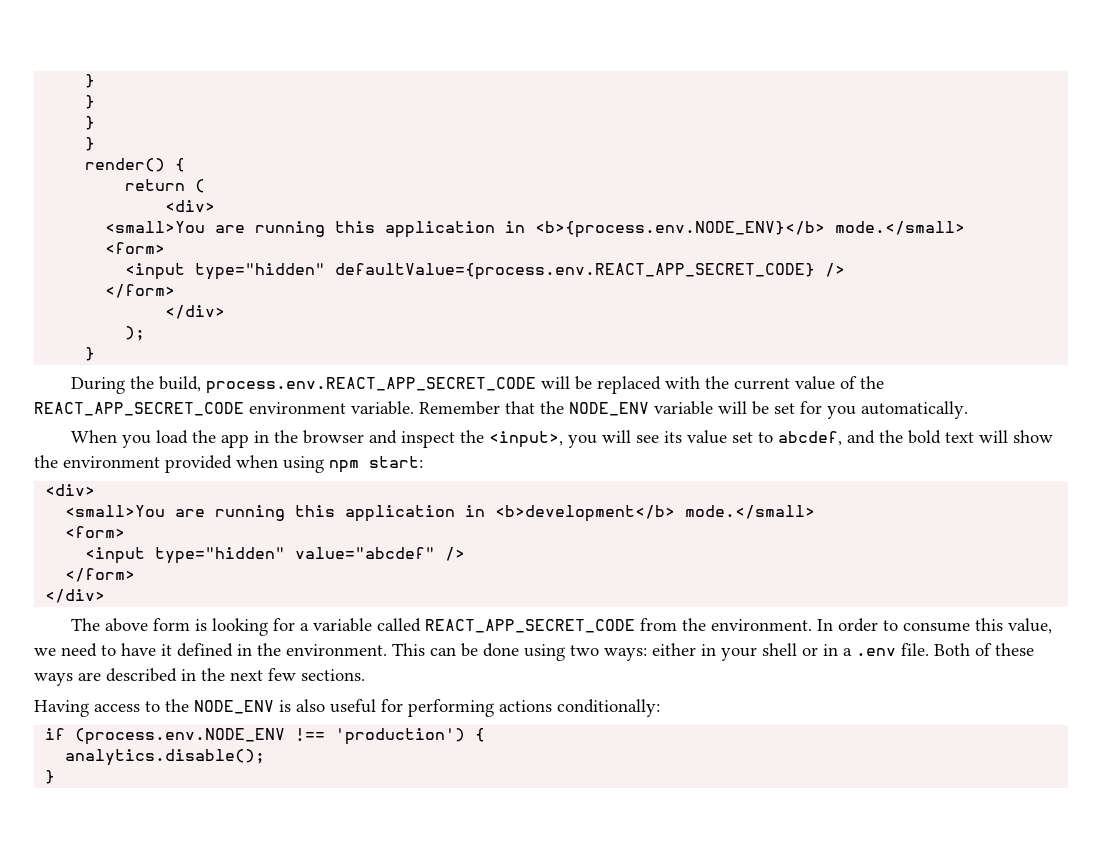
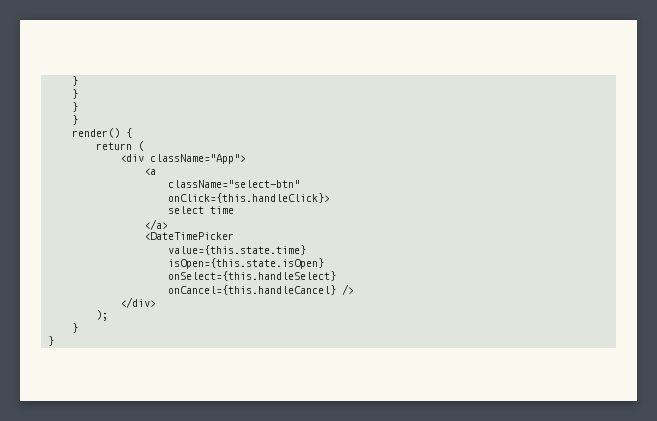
[165,200,216,212] [105,221,966,238] [105,242,166,254] [125,263,846,280] [105,284,176,298] <div> // <small>You are running this application in <b>{process.env.NODE_ENV}</b> mode.</small> // <form> // <input type="hidden" defaultValue={process.env.REACT_APP_SECRET_CODE} /> // </form> -> [120,154,247,164] [144,168,157,175] [168,180,301,188] [168,193,331,203] [168,206,235,214] [144,219,169,230] [144,232,235,240] [168,245,307,255] [168,258,325,269] [168,271,337,281] [168,284,355,295] <div className="App"> // <a // className="select-btn" // onClick={this.handleClick}> // select time // </a> // <DateTimePicker // value={this.state.time} // isOpen={this.state.isOpen} // onSelect={this.handleSelect} // onCancel={this.handleCancel} />
[71,376,885,394] [34,401,968,419] [71,430,1054,448] [34,455,423,473] [45,484,96,496] [65,505,816,522] [65,526,126,538] [85,547,466,564] [65,568,136,582] [45,589,106,603] [71,618,1053,636] [34,643,1034,661] [34,668,365,686] [34,699,660,717] [45,728,486,745] [65,749,266,766] // During the build, process.env.REACT_APP_SECRET_CODE will be replaced with the current value of the REACT_APP_SECRET_CODE environment variable. Remember that the NODE_ENV variable will be set for you automatically. // When you load the app in the browser and inspect the <input>, you will see its value set to abcdef, and the bold text will show the environment provided when using npm start: // <div> // <small>You are running this application in <b>development</b> mode.</small> // <form> // <input type="hidden" value="abcdef" /> // </form> // </div> // The above form is looking for a variable called REACT_APP_SECRET_CODE from the environment. In order to consume this value, we need to have it defined in the environment. This can be done using two ways: either in your shell or in a .env file. Both of these ways are described in the next few sections. // Having access to the NODE_ENV is also useful for performing actions conditionally: // if (process.env.NODE_ENV !== 'production') { // analytics.disable(); -> (79, 328) none

